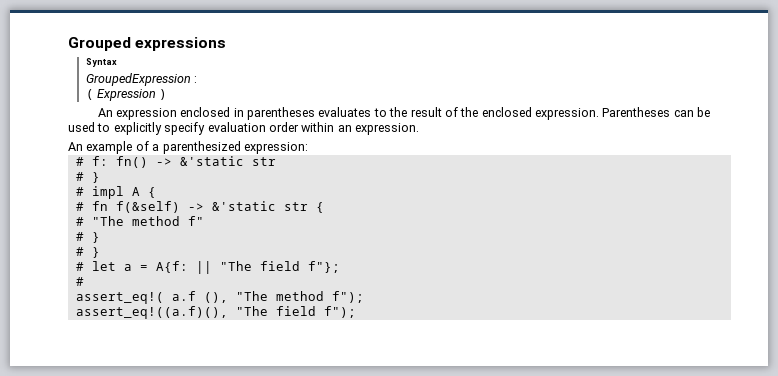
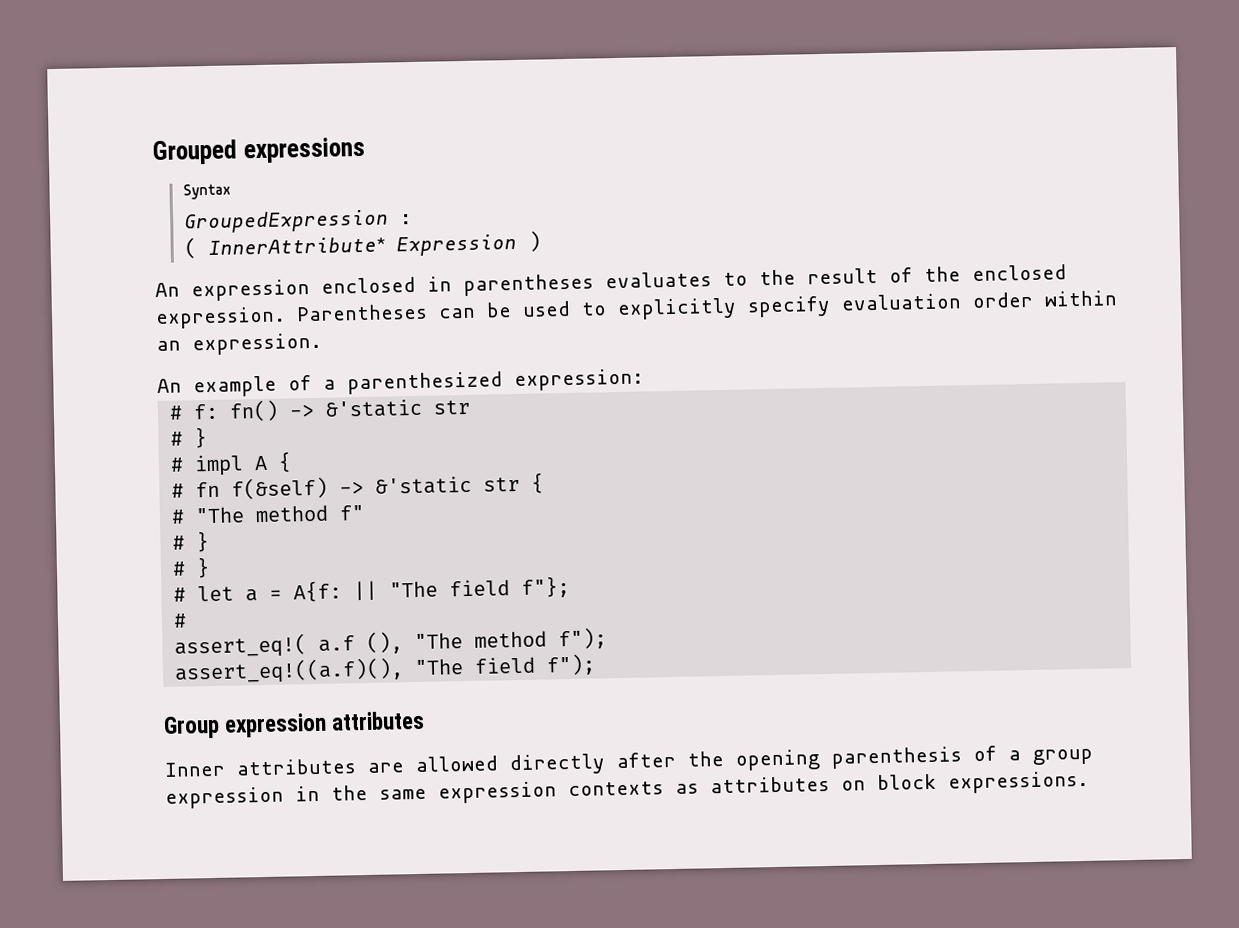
(94, 94) none -> [208,236,386,255] InnerAttribute*
(356, 312) none -> [163,710,426,739] [164,745,1093,777] [165,770,1089,809] // Group expression attributes // Inner attributes are allowed directly after the opening parenthesis of a group expression in the same expression contexts as attributes on block expressions.

